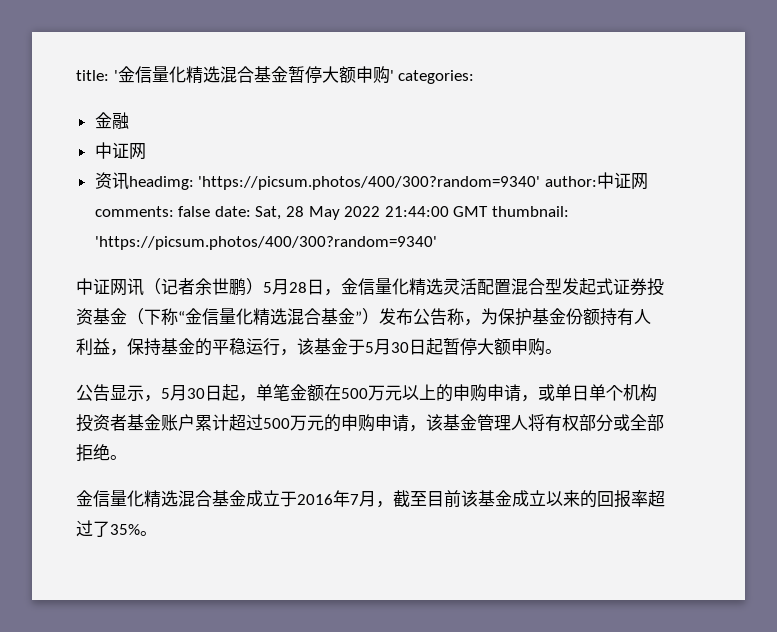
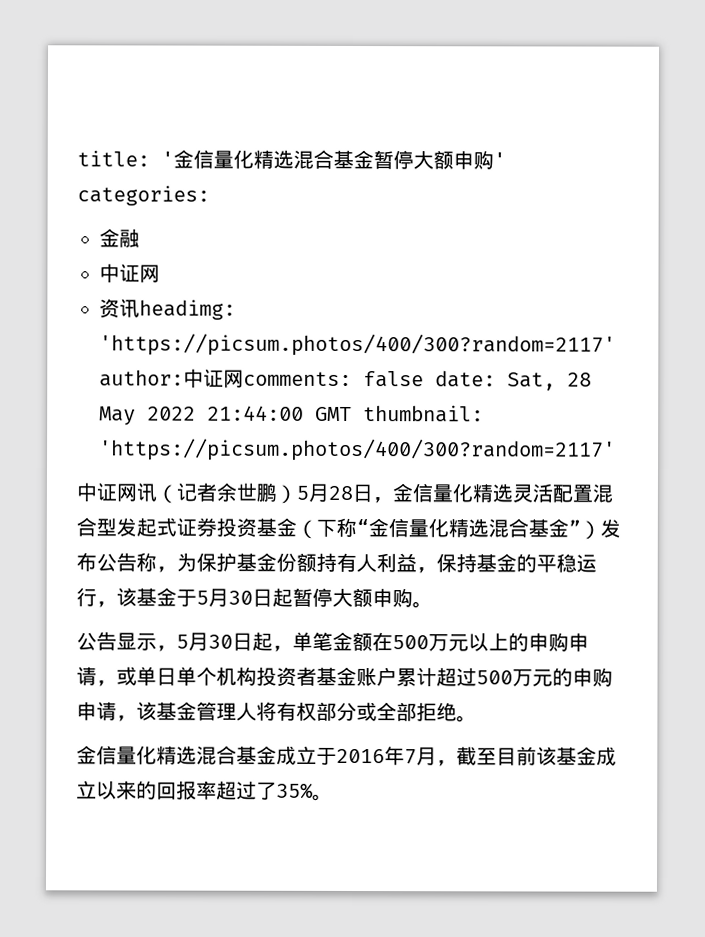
[198,176,541,190] 'https://picsum.photos/400/300?random=9340' -> [99,333,616,357] 'https://picsum.photos/400/300?random=2117'
[94,236,437,250] 'https://picsum.photos/400/300?random=9340' -> [99,438,616,462] 'https://picsum.photos/400/300?random=2117'

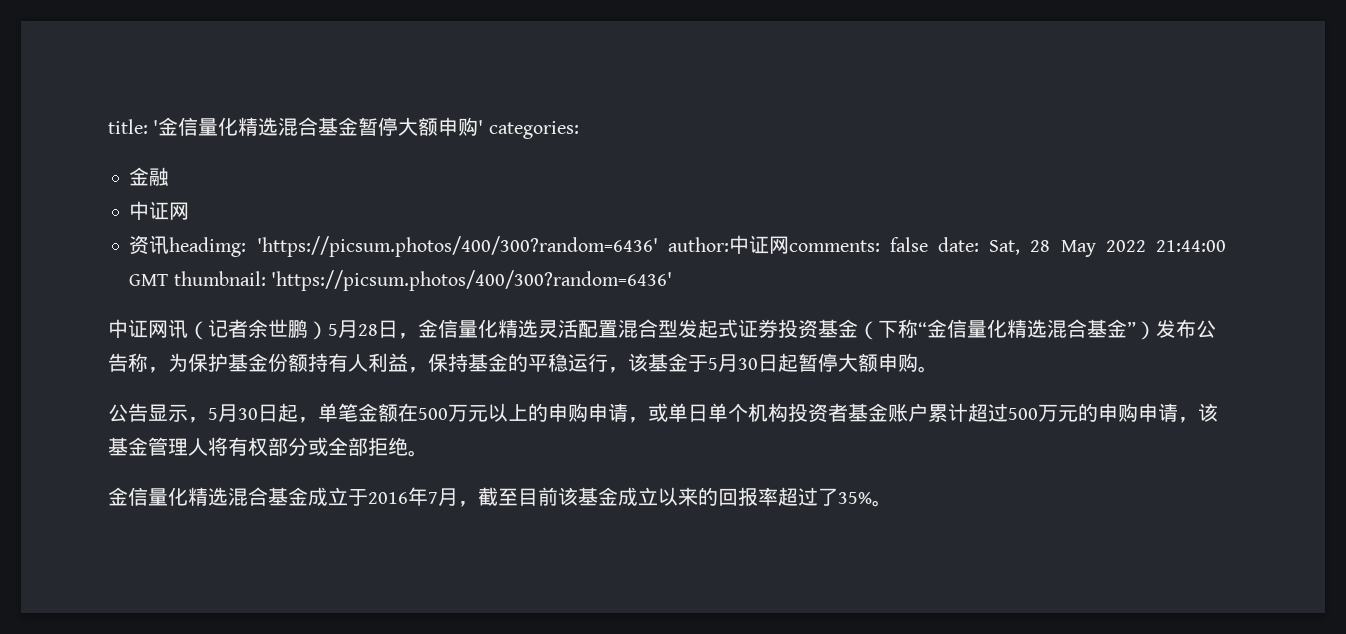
[99,333,616,357] 'https://picsum.photos/400/300?random=2117' -> [256,236,658,257] 'https://picsum.photos/400/300?random=6436'
[99,438,616,462] 'https://picsum.photos/400/300?random=2117' -> [270,270,672,291] 'https://picsum.photos/400/300?random=6436'

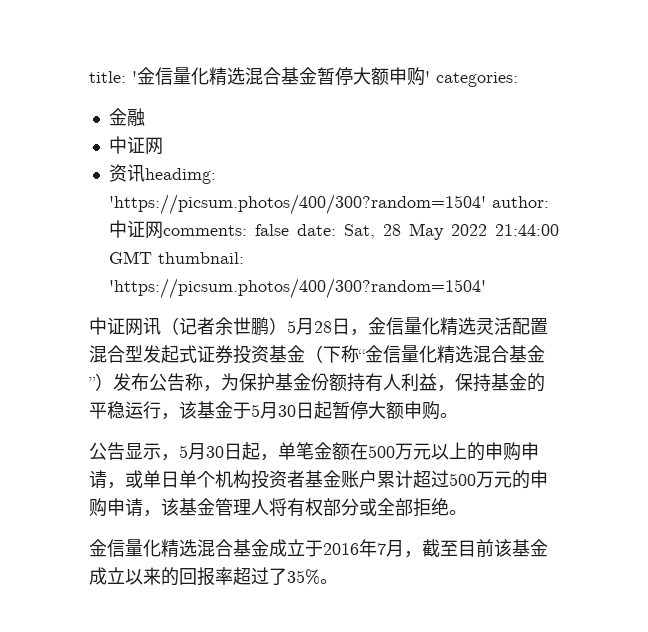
[256,236,658,257] 'https://picsum.photos/400/300?random=6436' -> [108,194,486,215] 'https://picsum.photos/400/300?random=1504'
[270,270,672,291] 'https://picsum.photos/400/300?random=6436' -> [108,278,486,299] 'https://picsum.photos/400/300?random=1504'

